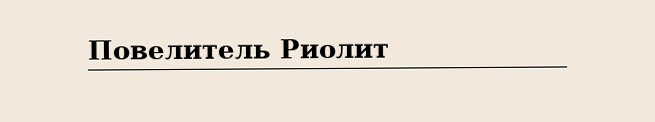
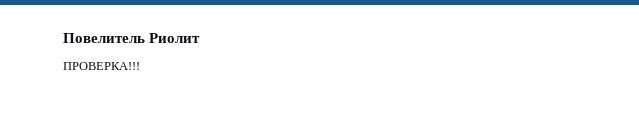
(389, 49) none -> [63,62,140,70] // ПРОВЕРКА!!!

